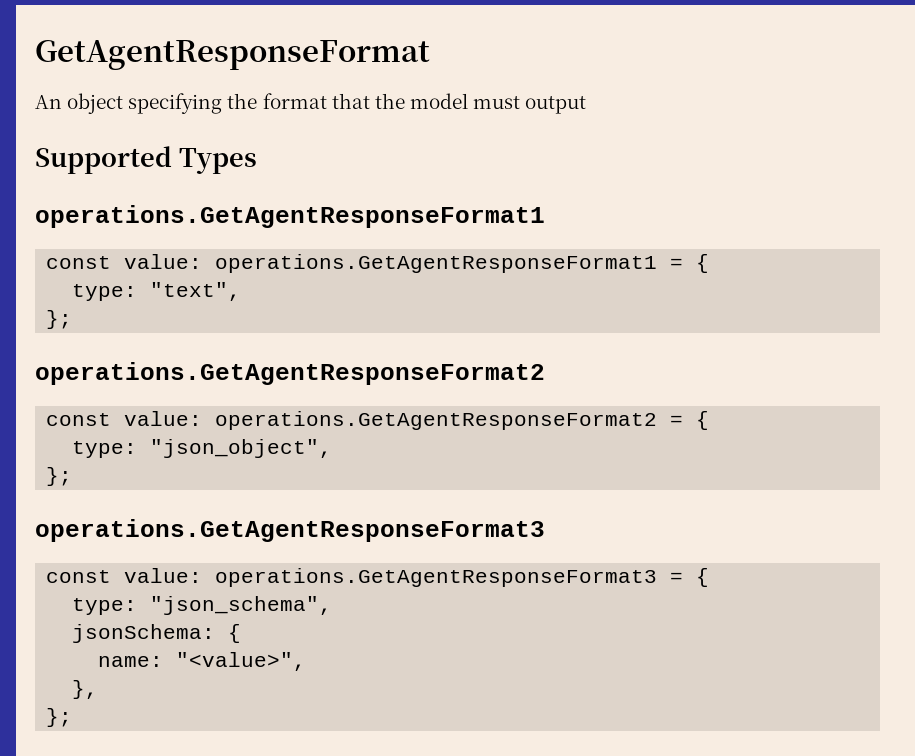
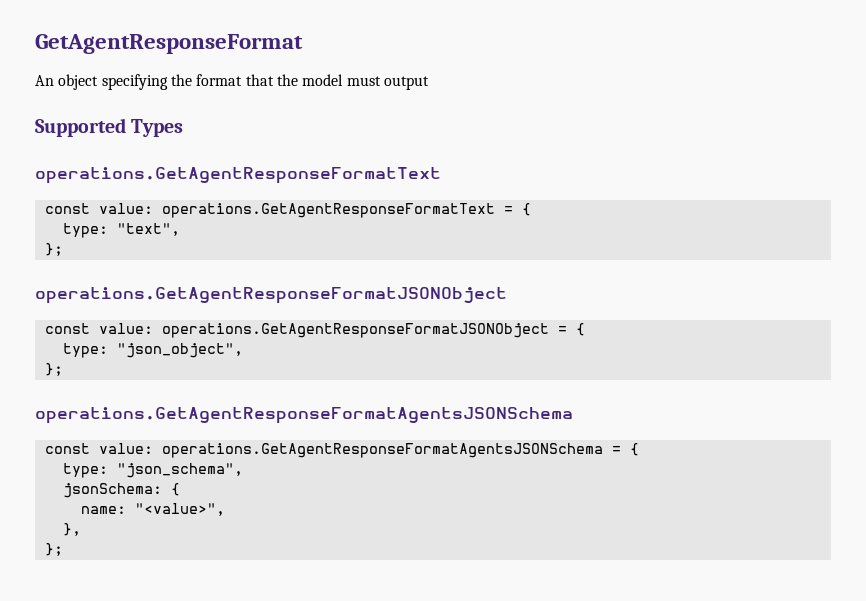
[35,205,545,228] [46,254,658,273] operations.GetAgentResponseFormat1 // const value: operations.GetAgentResponseFormat1 -> [35,167,441,184] [44,203,495,218] operations.GetAgentResponseFormatText // const value: operations.GetAgentResponseFormatText
[35,362,545,385] [46,411,658,430] operations.GetAgentResponseFormat2 // const value: operations.GetAgentResponseFormat2 -> [35,287,507,304] [44,323,549,338] operations.GetAgentResponseFormatJSONObject // const value: operations.GetAgentResponseFormatJSONObject
[35,519,545,542] [46,568,658,587] operations.GetAgentResponseFormat3 // const value: operations.GetAgentResponseFormat3 -> [35,407,573,424] [44,443,603,458] operations.GetAgentResponseFormatAgentsJSONSchema // const value: operations.GetAgentResponseFormatAgentsJSONSchema

